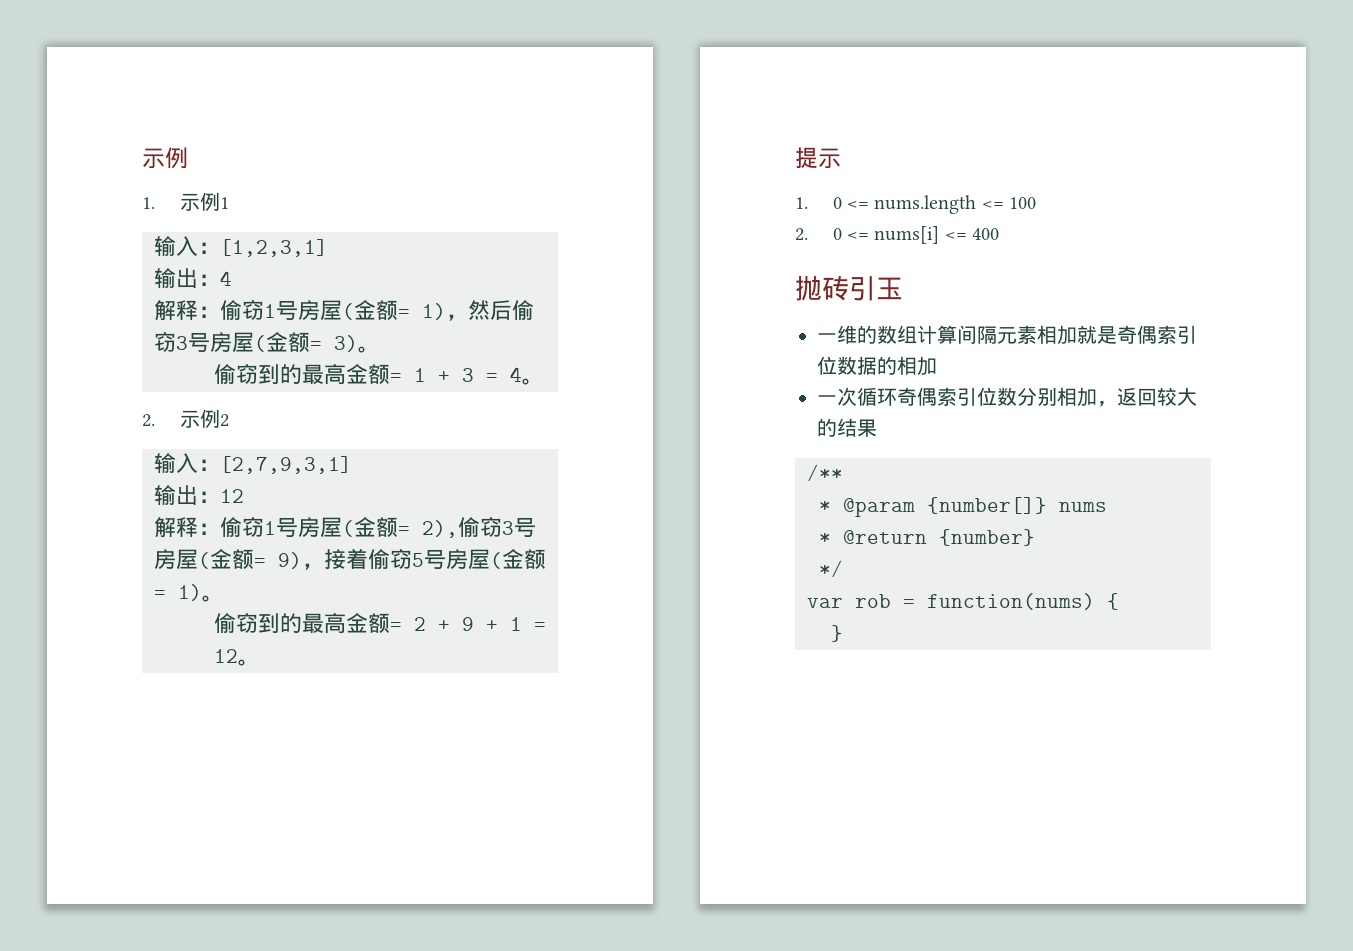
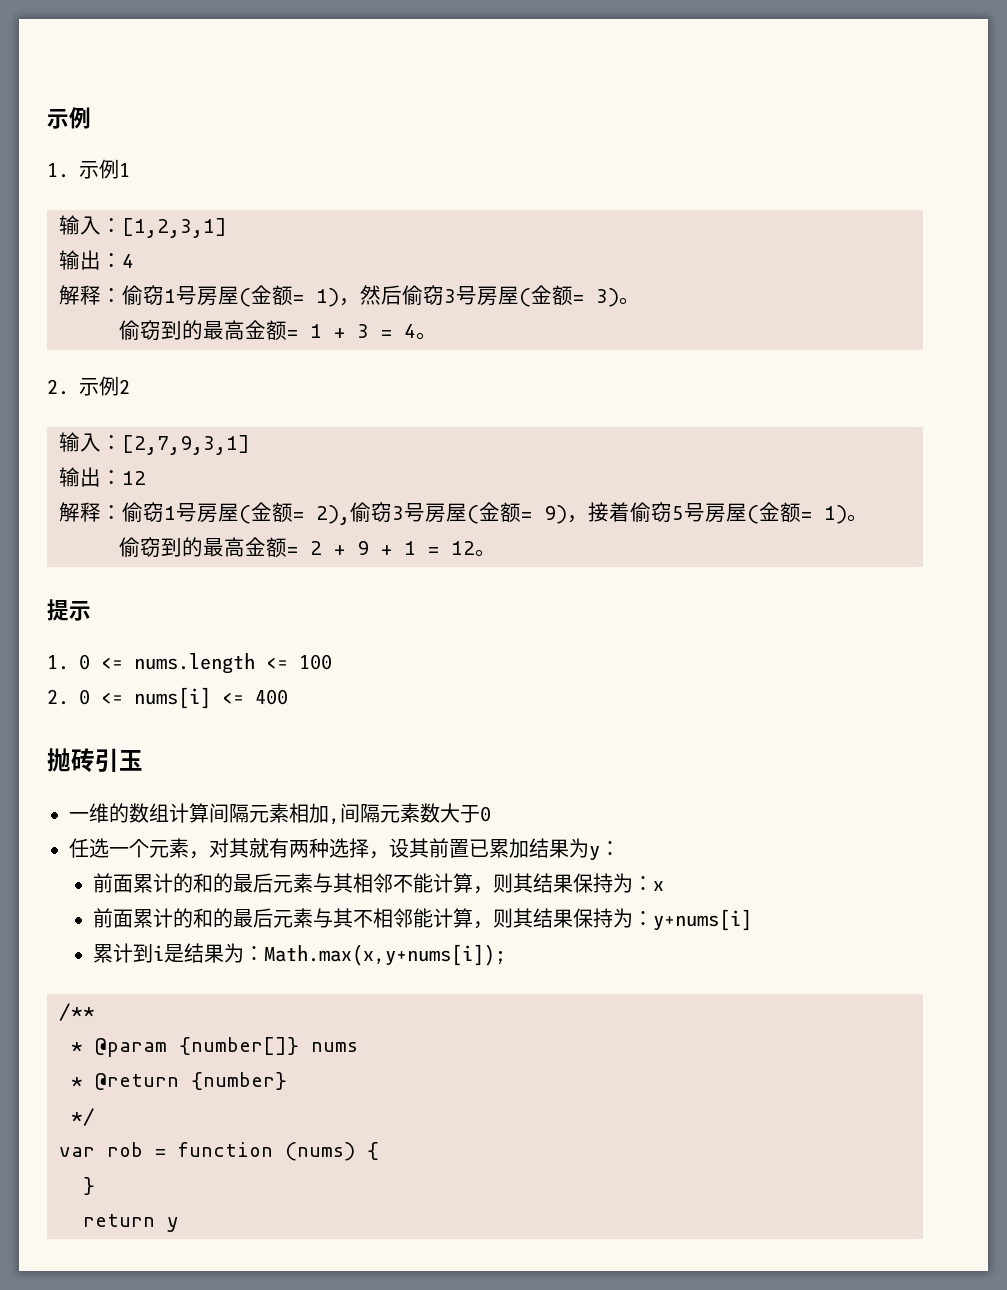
[1077,325,1197,344] [817,356,937,376] [817,387,1197,407] [817,418,877,437] 就是奇偶索引位数据的相加 // 一次循环奇偶索引位数分别相加，返回较大的结果 -> [329,803,491,825] [69,838,620,861] [92,873,664,894] [92,908,752,931] [92,943,506,966] ,间隔元素数大于0 // 任选一个元素，对其就有两种选择，设其前置已累加结果为y： // 前面累计的和的最后元素与其相邻不能计算，则其结果保持为：x // 前面累计的和的最后元素与其不相邻能计算，则其结果保持为：y+nums[i] // 累计到i是结果为：Math.max(x,y+nums[i]);
[927,593,1095,610] function(nums) -> [178,1142,355,1161] function (nums)
(843, 633) none -> [83,1214,179,1232] // return y

